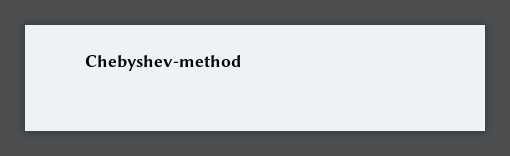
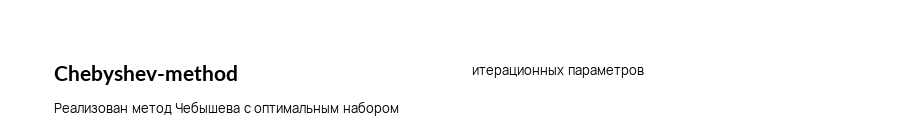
(241, 63) none -> [54,101,399,116] [472,67,644,78] // Реализован метод Чебышева с оптимальным набором итерационных параметров

